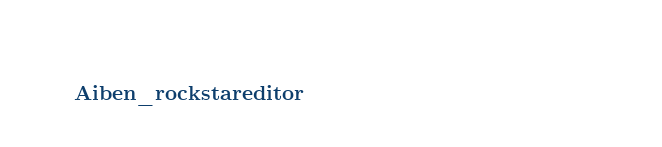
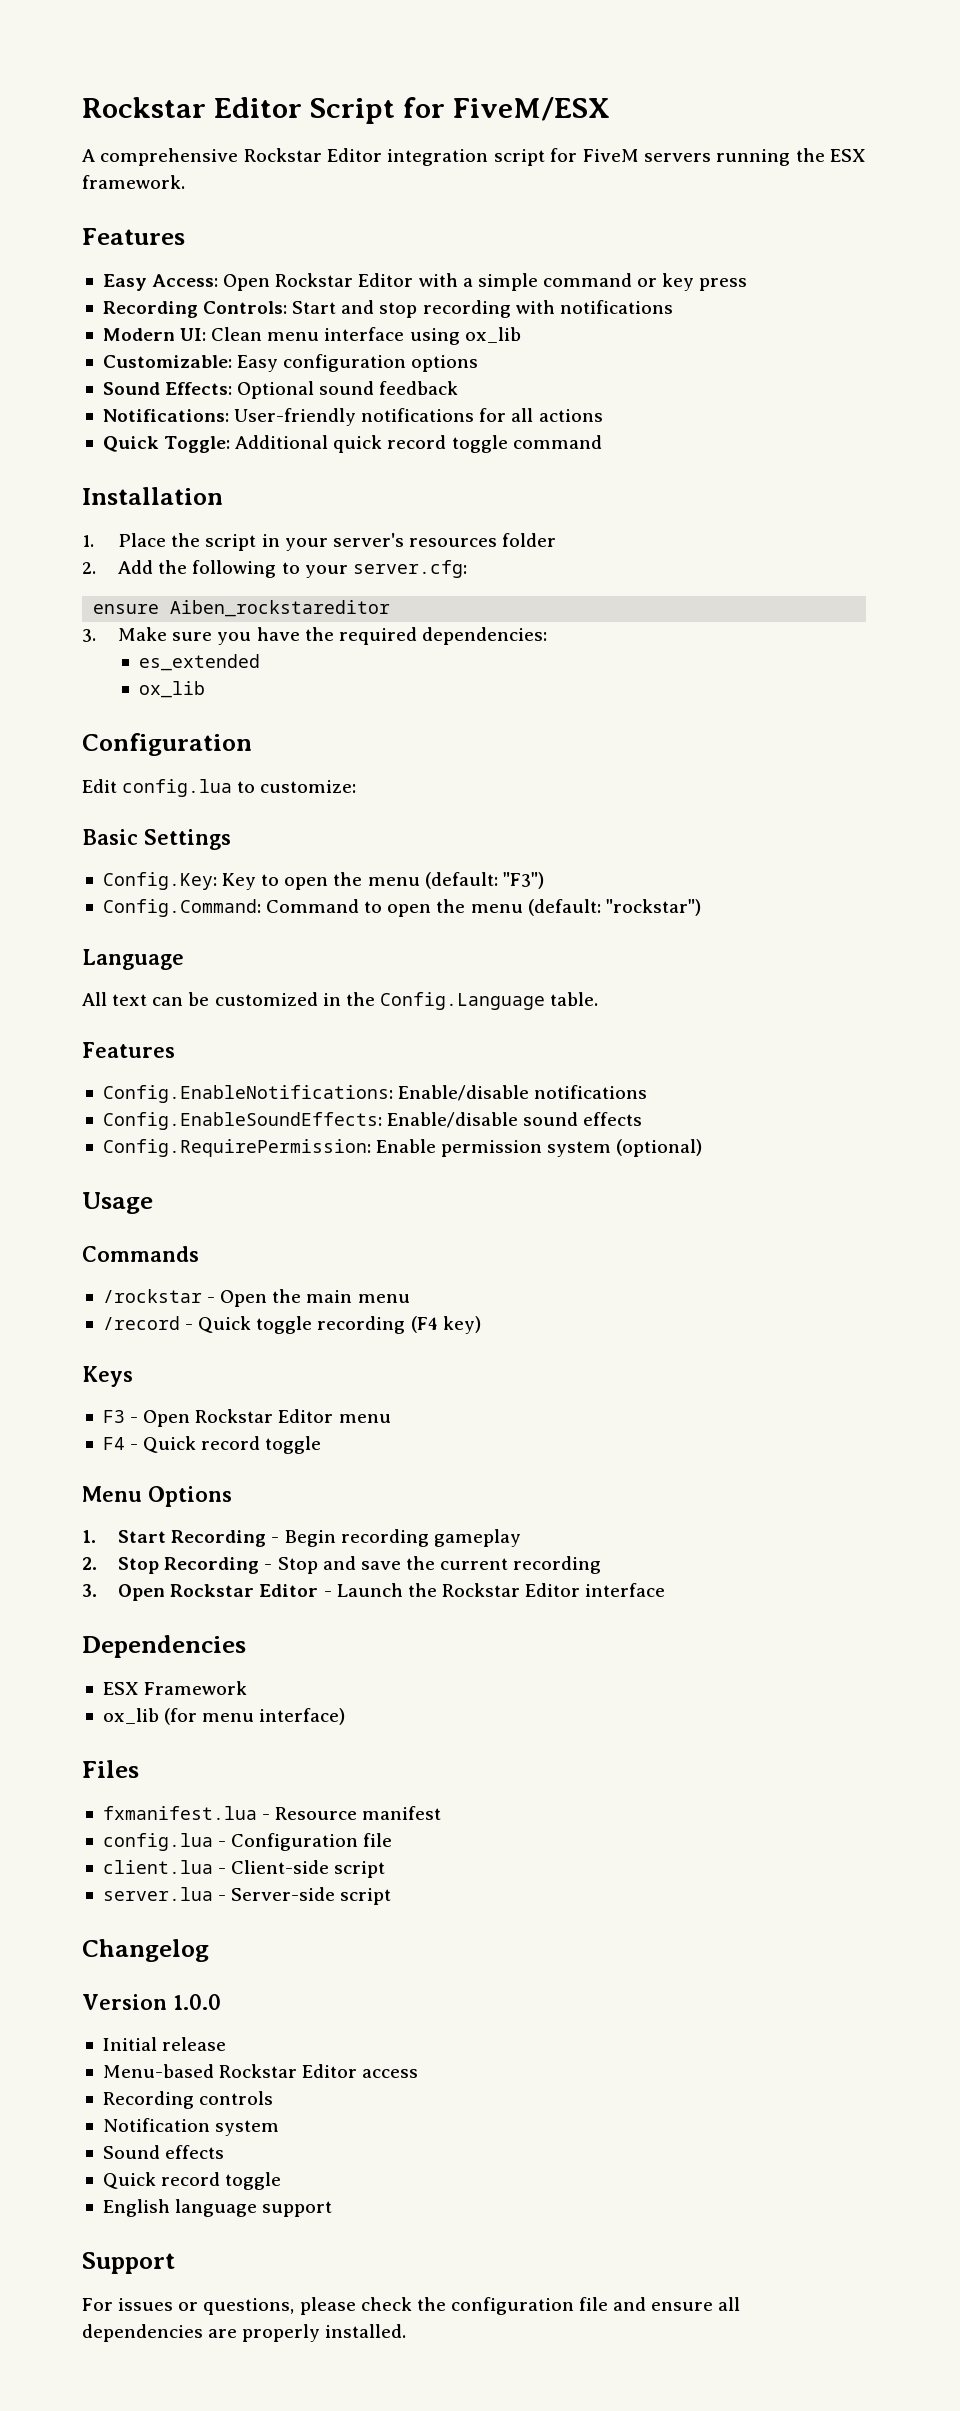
[74,85,304,106] Aiben_rockstareditor -> [82,97,610,124] [82,148,867,166] [82,175,185,189] [82,228,185,245] [102,273,748,291] [102,300,673,318] [102,327,521,345] [102,354,479,372] [102,381,459,399] [102,408,603,426] [102,435,602,453] [82,487,223,505] [82,533,557,551] [82,560,467,578] [93,600,391,617] [82,627,548,645] [139,654,261,671] [139,681,206,698] [82,733,252,756] [82,779,357,797] [82,829,231,850] [102,872,544,890] [102,899,701,917] [82,949,184,970] [82,992,599,1010] [82,1042,175,1058] [102,1085,648,1103] [102,1112,643,1130] [102,1139,703,1157] [82,1192,153,1214] [82,1246,199,1262] [102,1289,410,1307] [102,1316,481,1334] [82,1366,133,1387] [102,1409,391,1427] [102,1436,322,1454] [82,1486,232,1507] [82,1529,521,1547] [82,1556,602,1574] [82,1583,666,1601] [82,1635,246,1658] [102,1681,248,1695] [102,1708,346,1725] [82,1760,139,1778] [102,1806,442,1820] [102,1833,393,1851] [102,1860,386,1878] [102,1887,392,1905] [82,1939,209,1962] [82,1994,221,2010] [102,2037,227,2051] [102,2064,419,2078] [102,2091,274,2109] [102,2118,280,2136] [102,2145,225,2159] [102,2172,282,2190] [102,2199,333,2217] [82,2252,175,2274] [82,2297,741,2315] [82,2324,407,2342] Rockstar Editor Script for FiveM/ESX // A comprehensive Rockstar Editor integration script for FiveM servers running the ESX framework. // Features // Easy Access: Open Rockstar Editor with a simple command or key press // Recording Controls: Start and stop recording with notifications // Modern UI: Clean menu interface using ox_lib // Customizable: Easy configuration options // Sound Effects: Optional sound feedback // Notifications: User-friendly notifications for all actions // Quick Toggle: Additional quick record toggle command // Installation // 1. Place the script in your server's resources folder // 2. Add the following to your server.cfg: // ensure Aiben_rockstareditor // 3. Make sure you have the required dependencies: // es_extended // ox_lib // Configuration // Edit config.lua to customize: // Basic Settings // Config.Key: Key to open the menu (default: "F3") // Config.Command: Command to open the menu (default: "rockstar") // Language // All text can be customized in the Config.Language table. // Features // Config.EnableNotifications: Enable/disable notifications // Config.EnableSoundEffects: Enable/disable sound effects // Config.RequirePermission: Enable permission system (optional) // Usage // Commands // /rockstar - Open the main menu // /record - Quick toggle recording (F4 key) // Keys // F3 - Open Rockstar Editor menu // F4 - Quick record toggle // Menu Options // 1. Start Recording - Begin recording gameplay // 2. Stop Recording - Stop and save the current recording // 3. Open Rockstar Editor - Launch the Rockstar Editor interface // Dependencies // ESX Framework // ox_lib (for menu interface) // Files // fxmanifest.lua - Resource manifest // config.lua - Configuration file // client.lua - Client-side script // server.lua - Server-side script // Changelog // Version 1.0.0 // Initial release // Menu-based Rockstar Editor access // Recording controls // Notification system // Sound effects // Quick record toggle // English language support // Support // For issues or questions, please check the configuration file and ensure all dependencies are properly installed.

